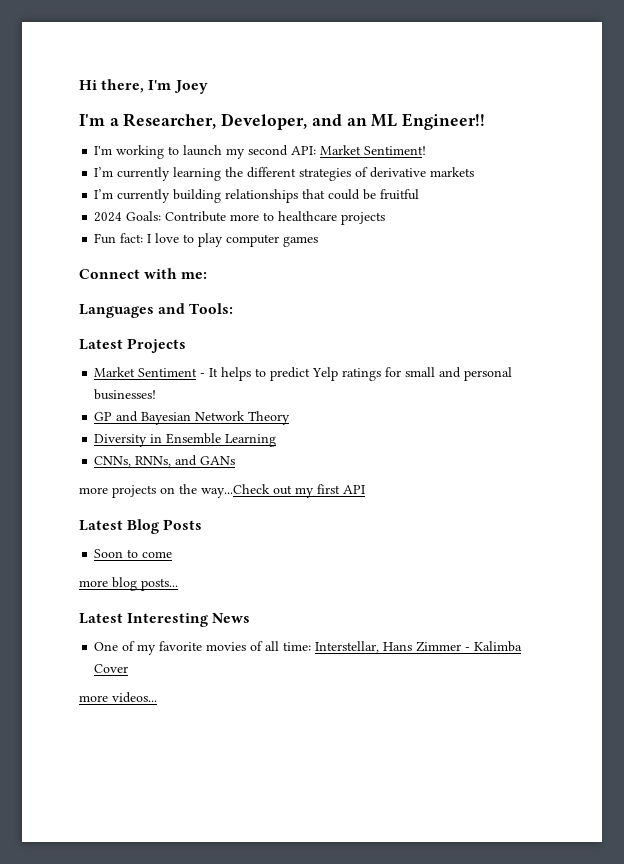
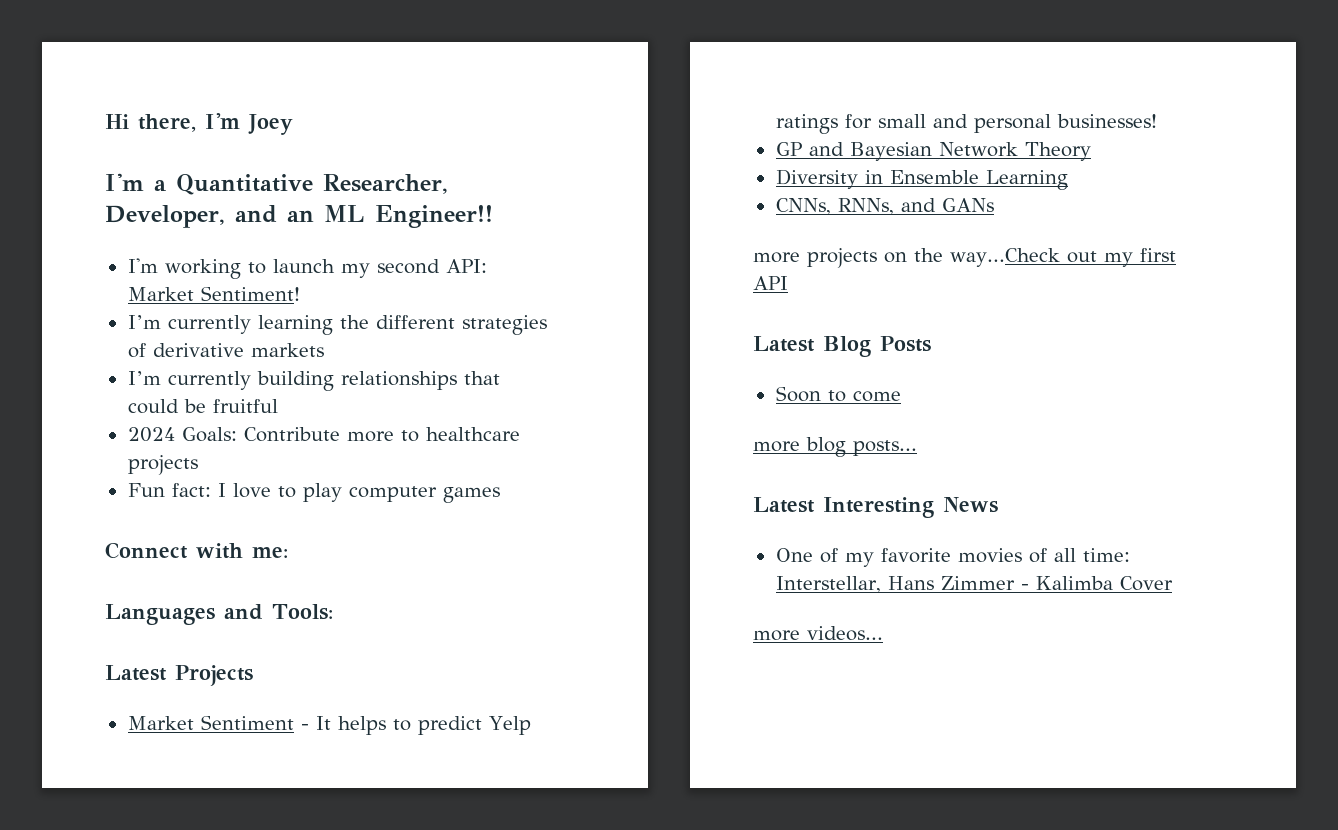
(119, 122) none -> [176,174,313,195] Quantitative

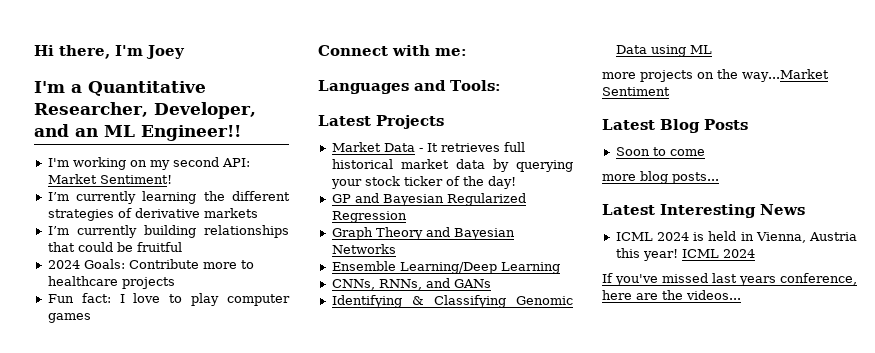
[247,259,335,274] to launch -> [129,160,147,167] on
[200,715,294,730] Sentiment -> [383,143,415,152] Data
[337,716,531,735] [775,114,1157,134] [775,142,1091,161] [775,169,979,189] helps to predict Yelp ratings for small and personal businesses! // GP and Bayesian Network Theory // Diversity in Ensemble -> [440,142,525,152] [331,159,573,172] [330,176,516,189] [331,193,526,206] [331,211,407,223] [331,227,515,240] [331,244,396,254] [331,261,497,274] retrieves full historical market data by querying your stock ticker of the day! // GP and Bayesian Regularized Regression // Graph Theory and Bayesian Networks // Ensemble Learning/Deep
(994, 205) none -> [331,295,573,308] [615,45,712,57] // Identifying & Classifying Genomic Data using ML
[950,248,1176,267] [753,276,788,290] way...Check out my first API -> [742,69,829,82] [602,87,670,96] way...Market Sentiment
[775,548,1130,567] [775,576,1173,593] [753,630,800,641] One of my favorite movies of all time: Interstellar, Hans Zimmer - Kalimba Cover // more -> [615,231,857,243] [615,248,755,261] [602,273,857,286] [602,290,683,300] ICML 2024 is held in Vienna, Austria this year! ICML 2024 // If you've missed last years conference, here are the

